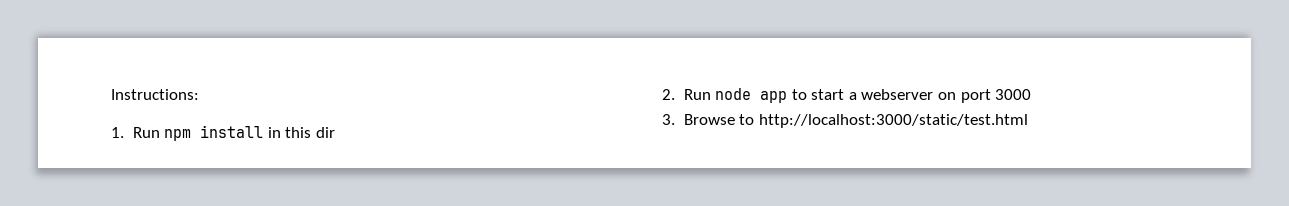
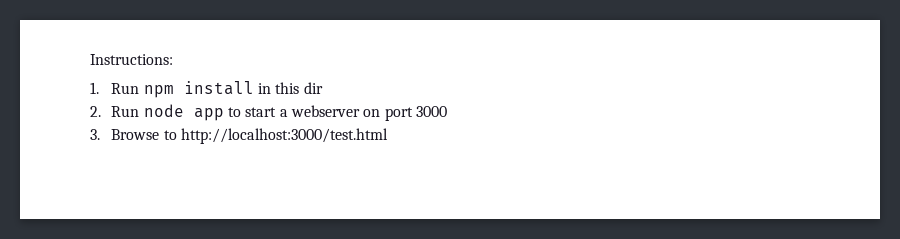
[758,114,1028,128] http://localhost:3000/static/test.html -> [180,128,388,144] http://localhost:3000/test.html

